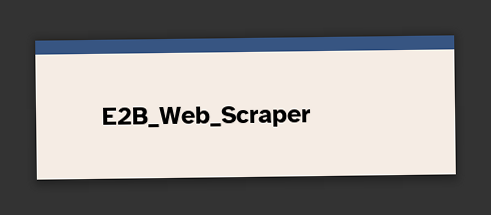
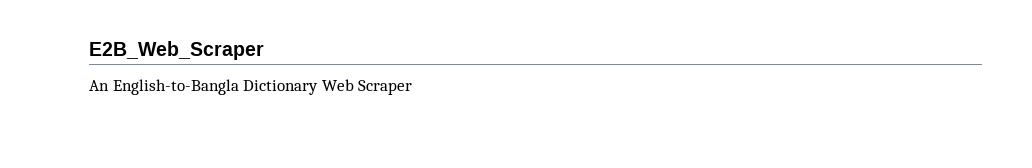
(311, 117) none -> [89,79,413,95] // An English-to-Bangla Dictionary Web Scraper

